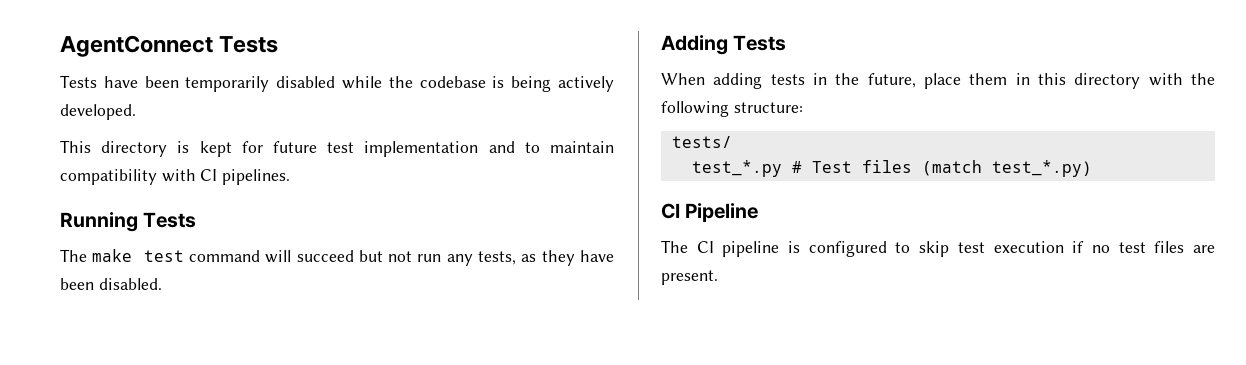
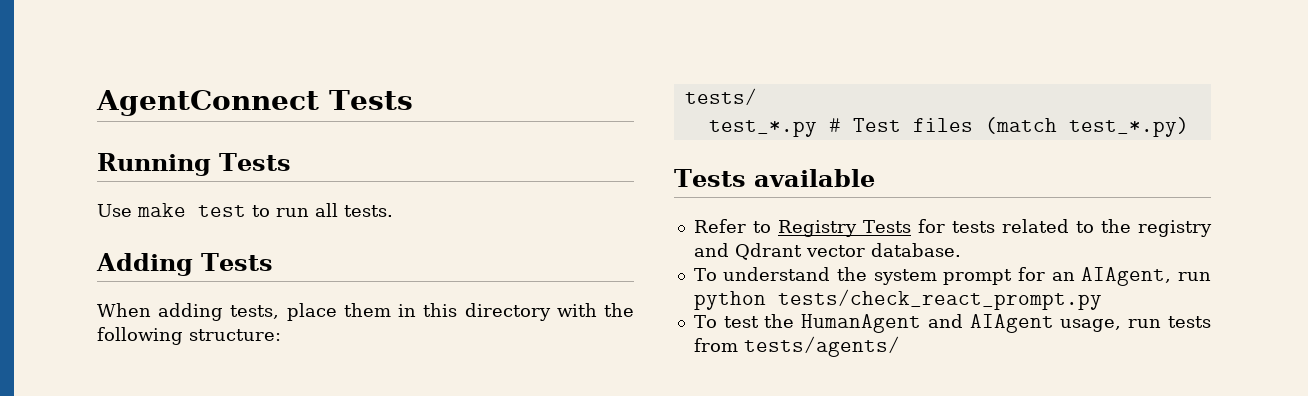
[60,75,614,92] [60,104,136,120] [60,140,614,157] [60,169,291,185] // Tests have been temporarily disabled while the codebase is being actively developed. // This directory is kept for future test implementation and to maintain compatibility with CI pipelines. -> (413, 100) none
[60,249,87,262] The -> [97,204,132,217] Use
[188,250,614,266] [60,278,162,290] command will succeed but not run any tests, as they have been disabled. -> [252,203,393,217] to run all tests.
[770,73,916,88] tests in the future, -> [230,305,280,319] tests,
[661,203,759,222] [661,240,1215,257] [661,270,718,285] CI Pipeline // The CI pipeline is configured to skip test execution if no test files are present. -> [674,169,875,187] [693,219,1212,237] [693,243,961,260] [693,267,1211,286] [693,289,1102,310] [693,314,1211,333] [693,336,900,357] Tests available // Refer to Registry Tests for tests related to the registry and Qdrant vector database. // To understand the system prompt for an AIAgent, run python tests/check_react_prompt.py // To test the HumanAgent and AIAgent usage, run tests from tests/agents/

